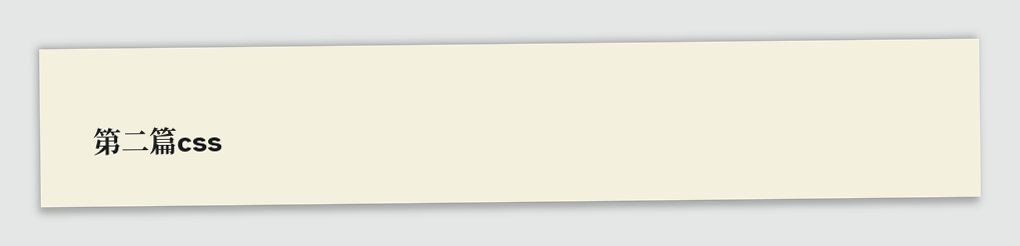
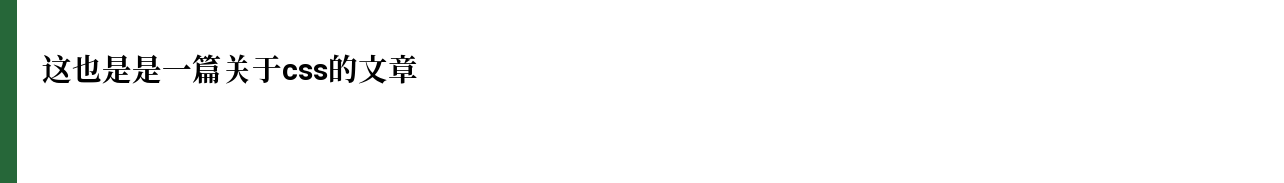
[93,126,223,156] 第二篇css -> [42,54,418,84] 这也是是一篇关于css的文章

